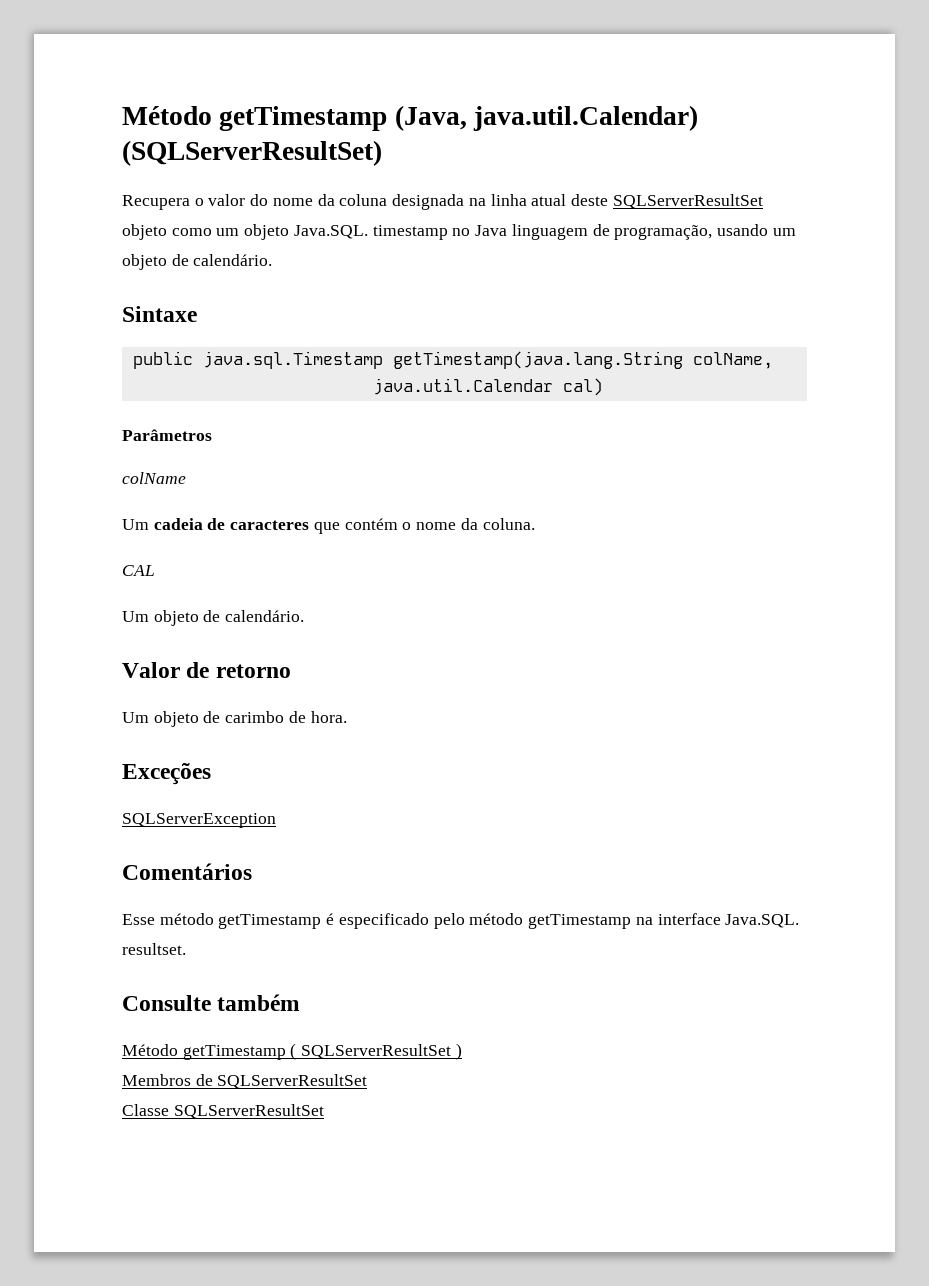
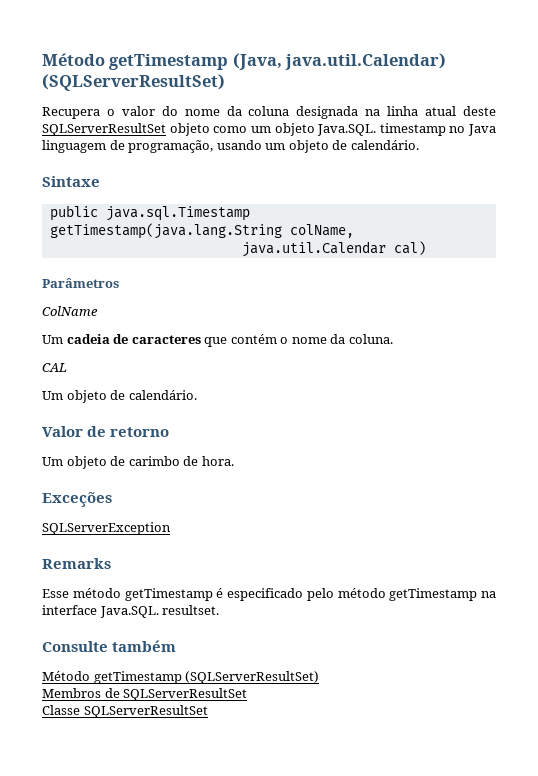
[122,472,186,484] colName -> [42,306,98,316] ColName
[122,863,252,880] Comentários -> [42,558,111,569] Remarks
[290,1043,462,1060] ( SQLServerResultSet ) -> [185,671,320,684] (SQLServerResultSet)

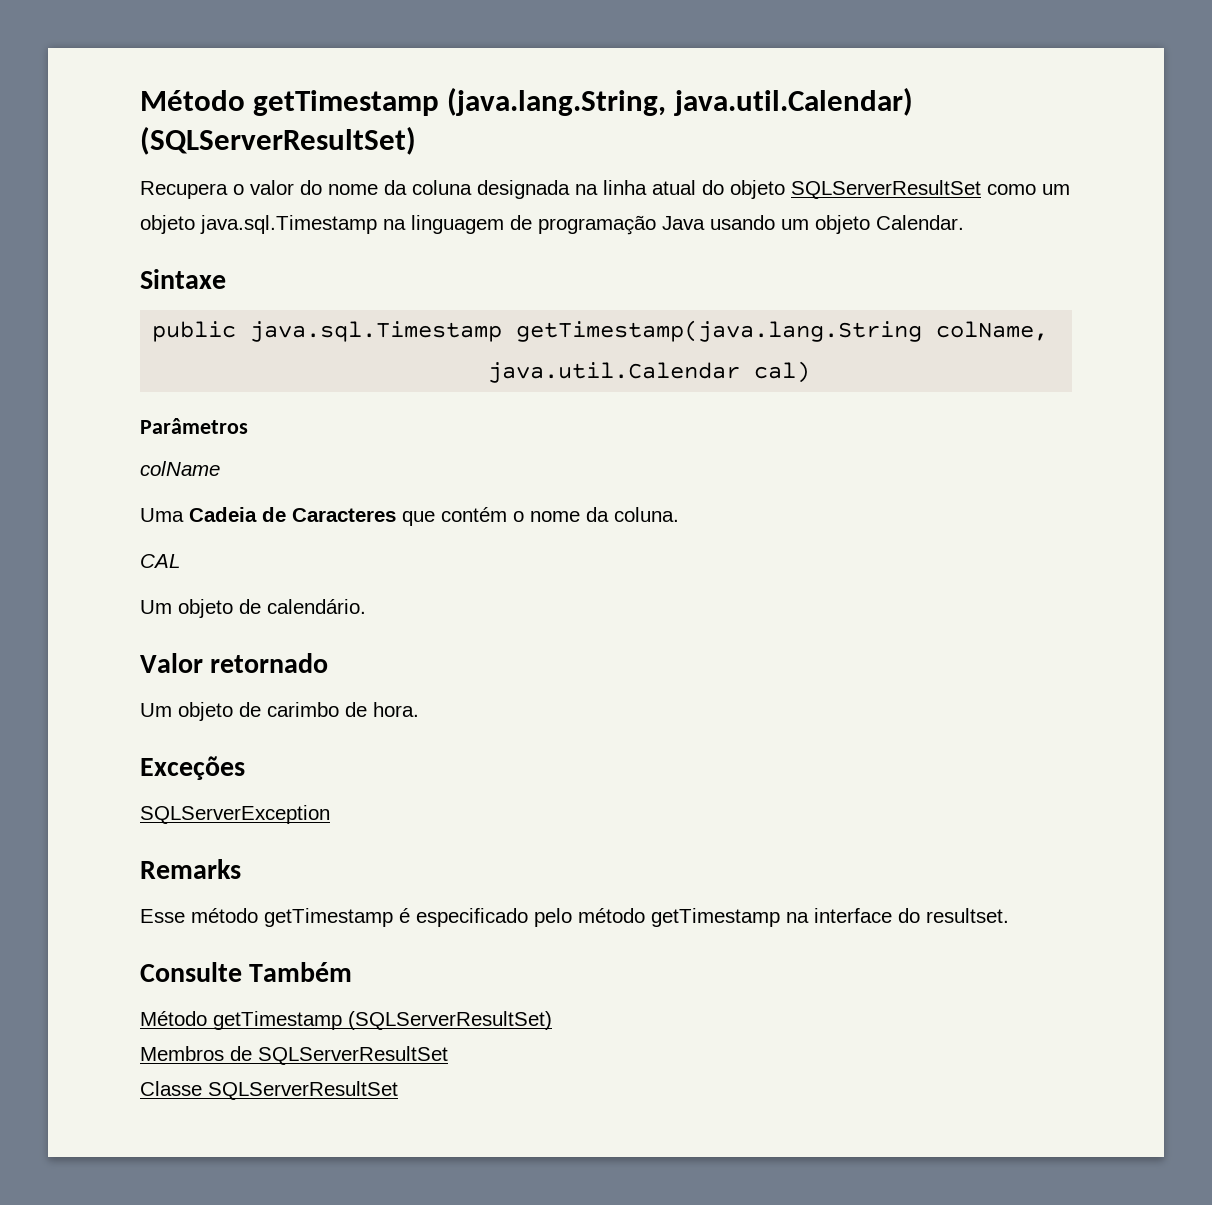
[42,53,282,70] Método getTimestamp (Java, -> [140,87,667,116] Método getTimestamp (java.lang.String,
[463,106,497,116] [42,123,496,136] [42,140,214,153] deste SQLServerResultSet objeto como um objeto Java.SQL. timestamp no Java linguagem de programação, -> [702,180,1070,199] [140,215,705,235] do objeto SQLServerResultSet como um objeto java.sql.Timestamp na linguagem de programação Java
[332,140,419,150] de calendário. -> [876,215,964,230] Calendar.
[42,306,98,316] [42,334,201,344] ColName // Um cadeia de caracteres -> [140,461,220,476] [140,507,396,522] colName // Uma Cadeia de Caracteres
[87,426,170,437] de retorno -> [210,653,329,673] retornado
[99,606,159,618] Java.SQL. -> [898,908,920,923] do
[112,640,177,652] também -> [249,962,353,982] Também

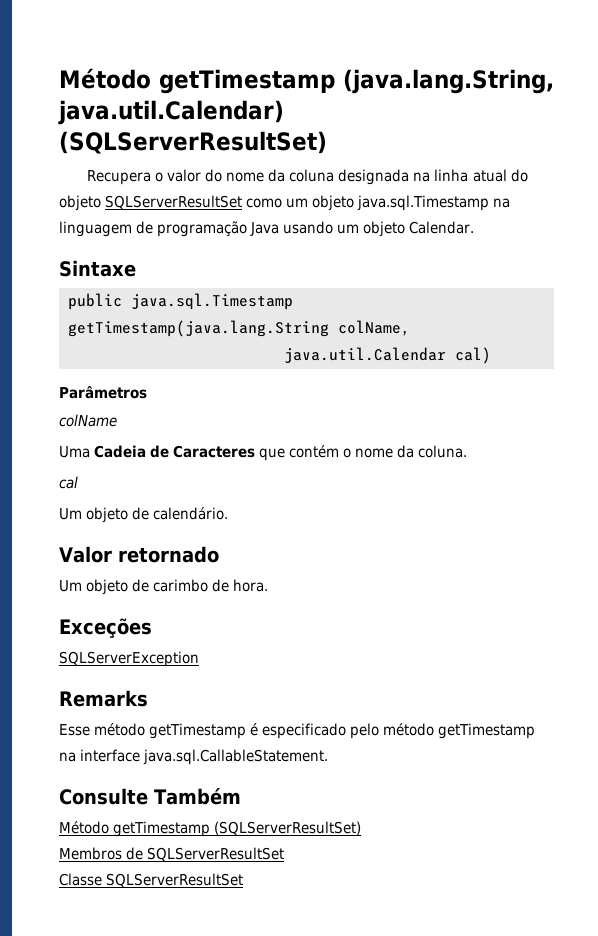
[140,554,180,568] CAL -> [59,476,78,489] cal
[898,908,1009,923] do resultset. -> [143,749,329,765] java.sql.CallableStatement.

